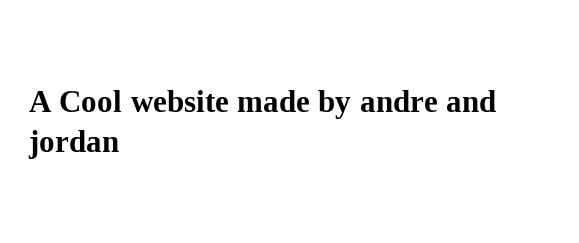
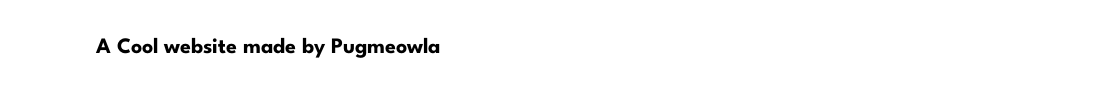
[359,90,497,112] [28,130,119,159] andre and jordan -> [331,37,440,58] Pugmeowla

